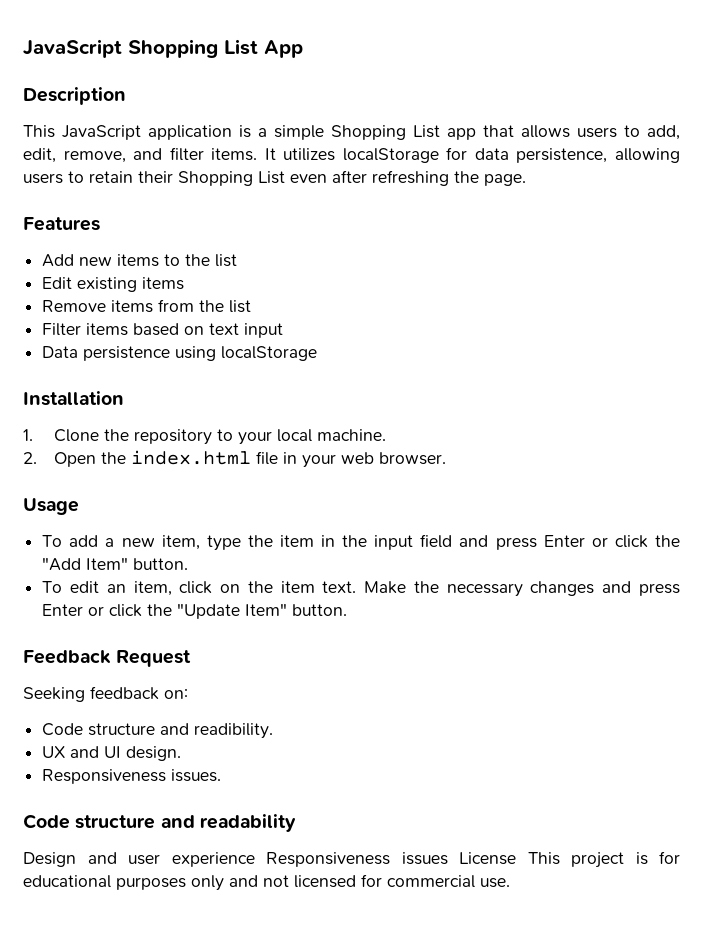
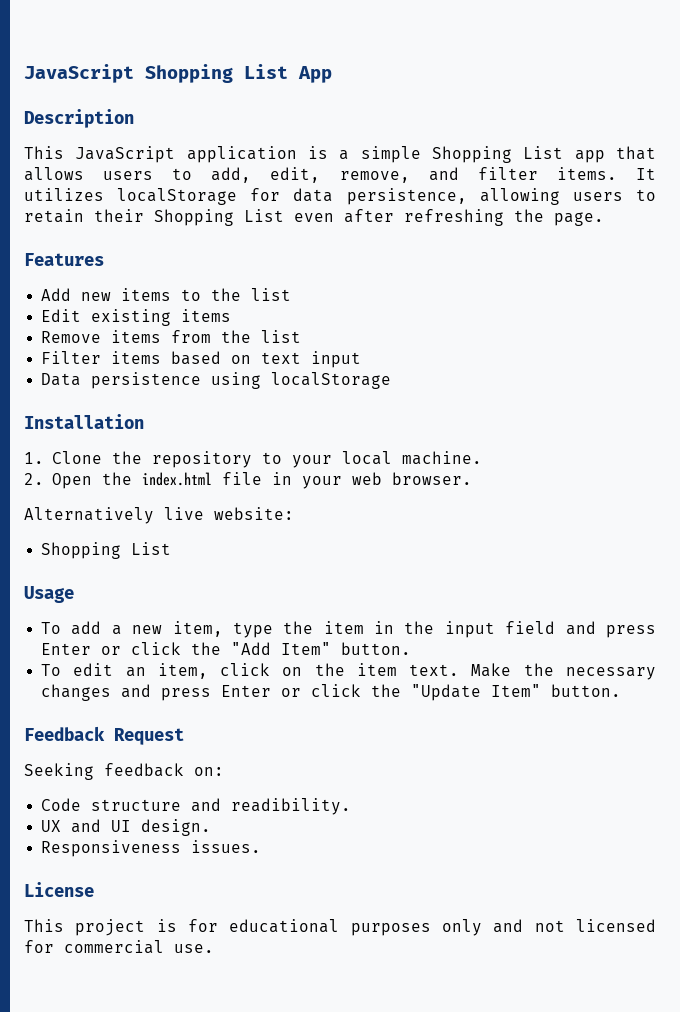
(446, 458) none -> [24,507,294,524] [41,542,172,559] // Alternatively live website: // Shopping List
[23,814,296,832] [23,852,516,867] Code structure and readability // Design and user experience Responsiveness issues License -> [24,882,94,897] License //

